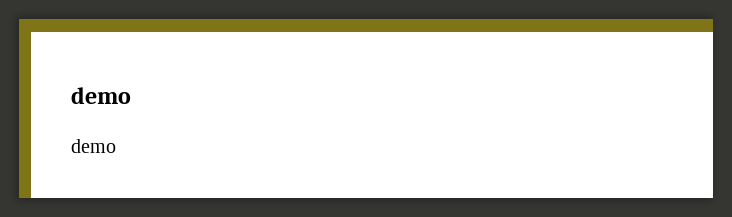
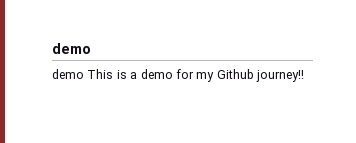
(116, 146) none -> [87,69,304,82] This is a demo for my Github journey!!

